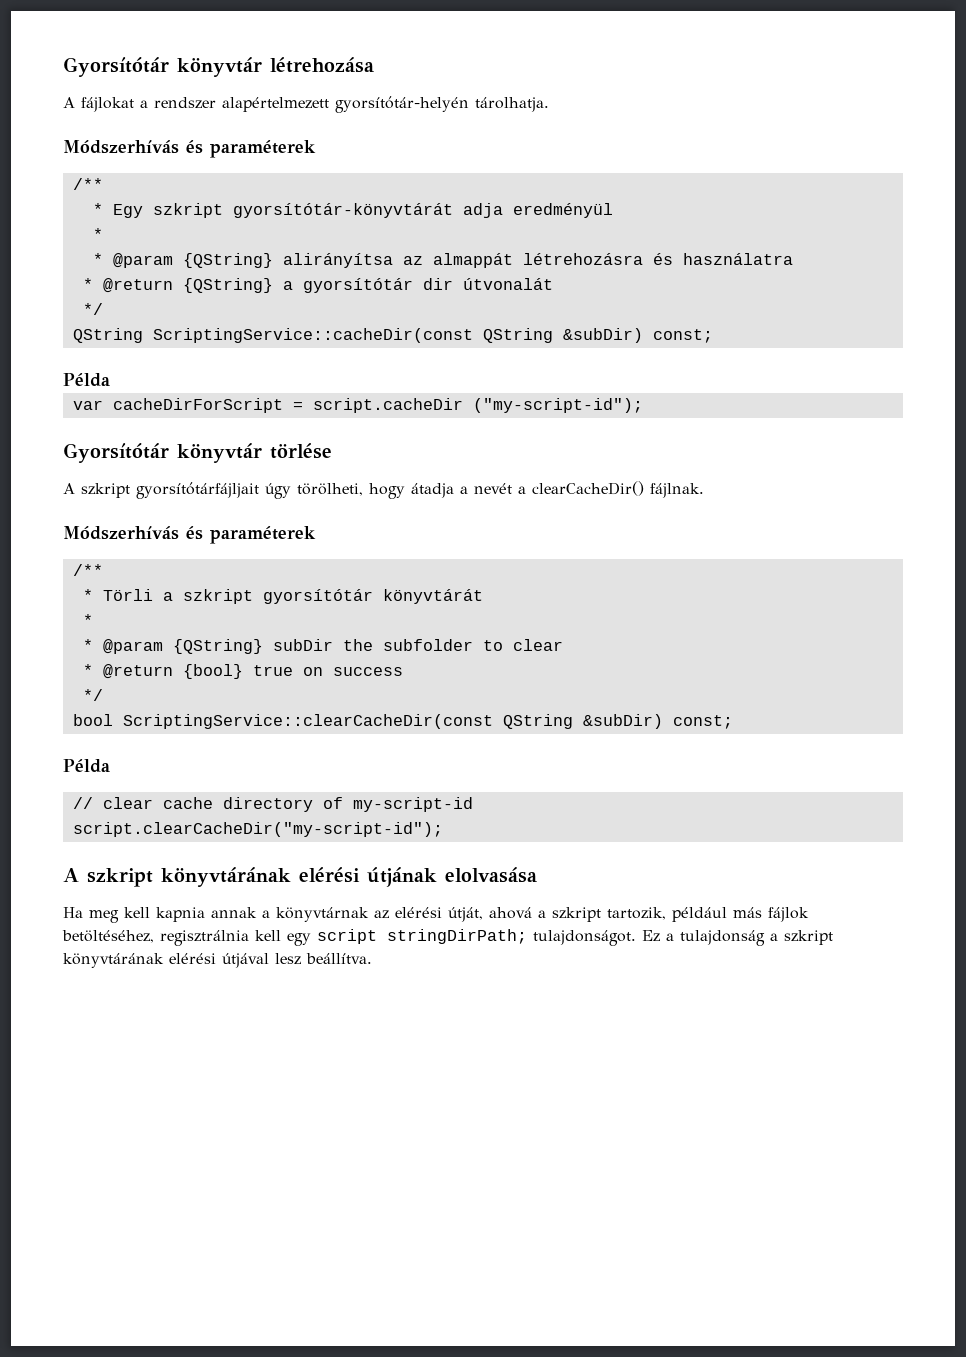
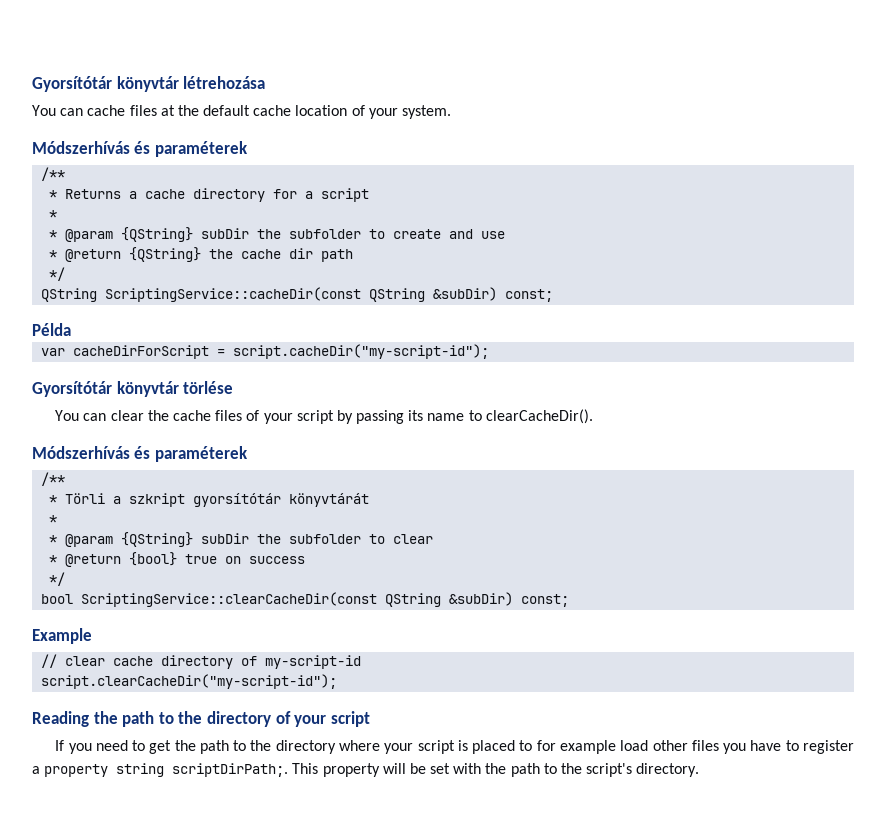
[63,96,549,113] [63,140,316,158] [72,178,103,190] [92,203,613,218] [92,228,103,240] [92,253,793,268] A fájlokat a rendszer alapértelmezett gyorsítótár-helyén tárolhatja. // Módszerhívás és paraméterek // /** // * Egy szkript gyorsítótár-könyvtárát adja eredményül // * // * @param {QString} alirányítsa az almappát létrehozásra és használatra -> [32,105,452,119] [32,141,248,157] [41,167,66,181] [49,188,370,202] [49,210,58,219] [49,227,506,242] You can cache files at the default cache location of your system. // Módszerhívás és paraméterek // /** // * Returns a cache directory for a script // * // * @param {QString} subDir the subfolder to create and use
[282,278,553,293] a gyorsítótár dir útvonalát -> [209,248,354,262] the cache dir path
[312,398,643,413] script.cacheDir ("my-script-id"); -> [233,344,490,359] script.cacheDir("my-script-id");
[63,481,704,499] A szkript gyorsítótárfájljait úgy törölheti, hogy átadja a nevét a clearCacheDir() fájlnak. -> [55,409,593,424] You can clear the cache files of your script by passing its name to clearCacheDir().
[63,759,110,773] Példa -> [32,628,92,644] Example
[63,867,537,887] [63,907,809,923] [62,929,833,946] [63,953,372,968] A szkript könyvtárának elérési útjának elolvasása // Ha meg kell kapnia annak a könyvtárnak az elérési útját, ahová a szkript tartozik, például más fájlok betöltéséhez, regisztrálnia kell egy script stringDirPath; tulajdonságot. Ez a tulajdonság a szkript könyvtárának elérési útjával lesz beállítva. -> [32,711,370,727] [55,740,855,754] [32,763,700,777] Reading the path to the directory of your script // If you need to get the path to the directory where your script is placed to for example load other files you have to register a property string scriptDirPath;. This property will be set with the path to the script's directory.

